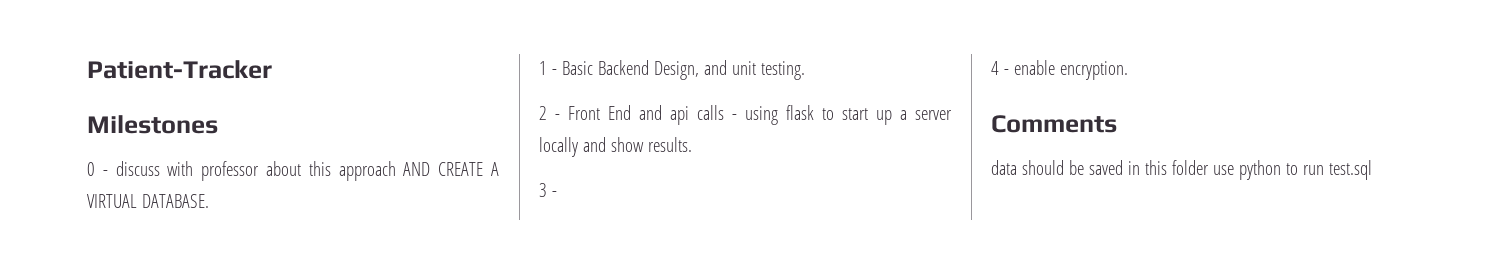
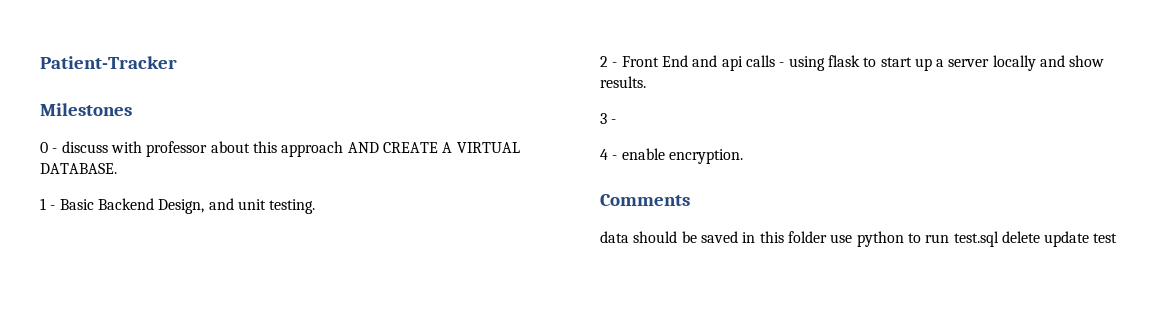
(1372, 170) none -> [1001,231,1118,247] delete update test

